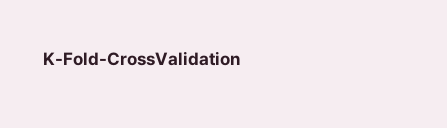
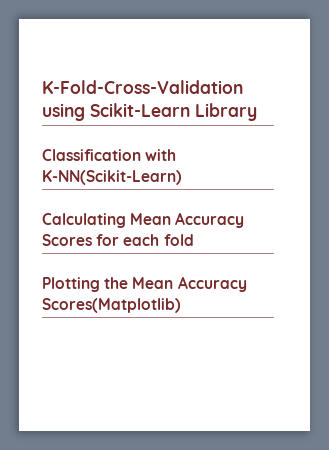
[43,51,240,66] K-Fold-CrossValidation -> [42,80,243,94] [42,103,257,121] [42,149,177,161] [42,170,182,185] [42,212,245,228] [42,234,194,246] [42,276,247,292] [42,298,181,313] K-Fold-Cross-Validation using Scikit-Learn Library // Classification with K-NN(Scikit-Learn) // Calculating Mean Accuracy Scores for each fold // Plotting the Mean Accuracy Scores(Matplotlib)

